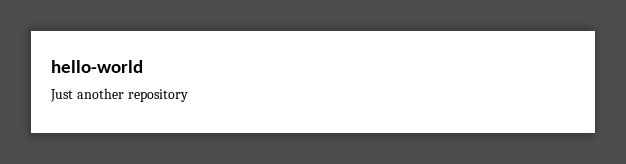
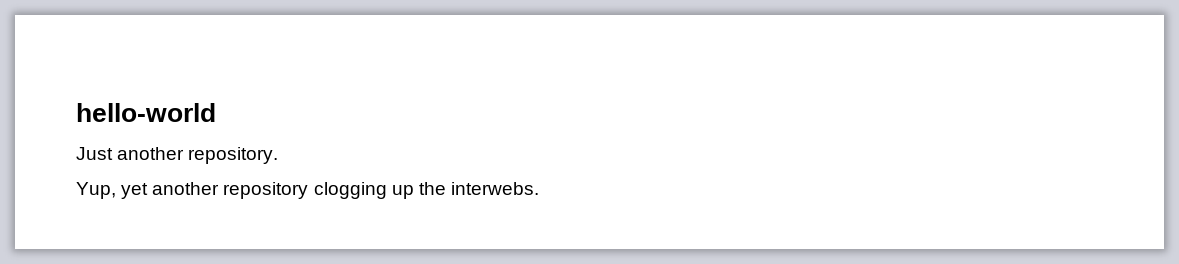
[127,89,188,102] repository -> [188,147,279,164] [76,182,539,199] repository. // Yup, yet another repository clogging up the interwebs.

